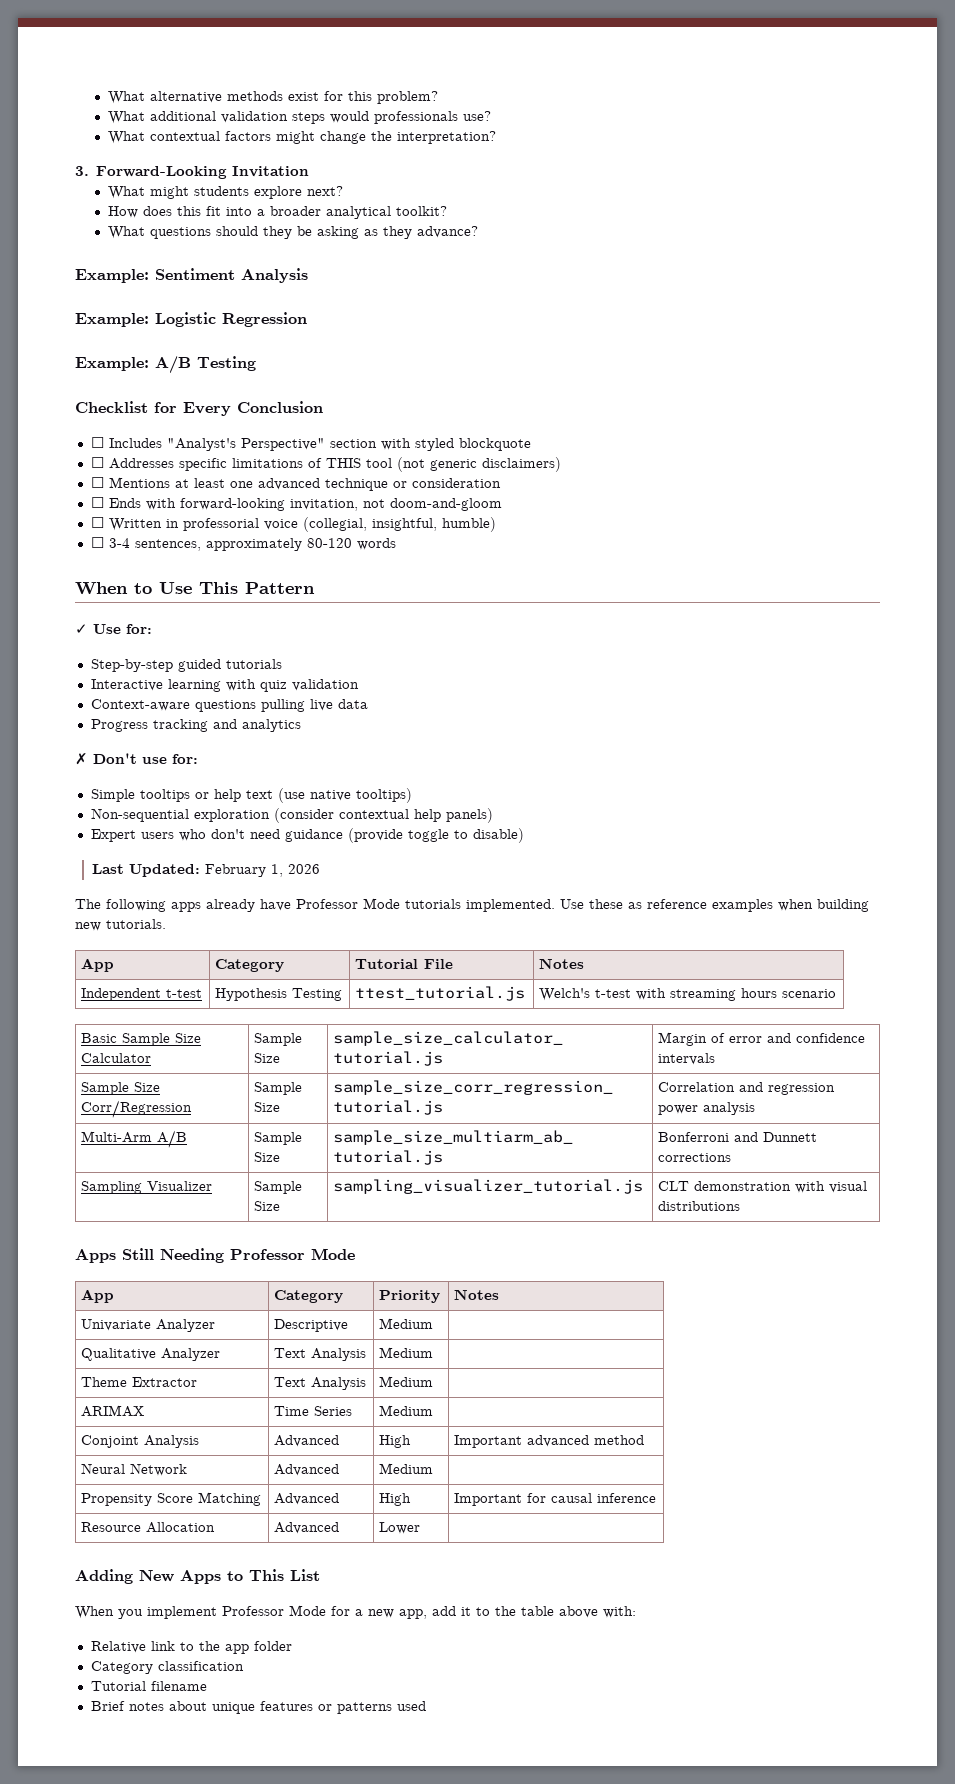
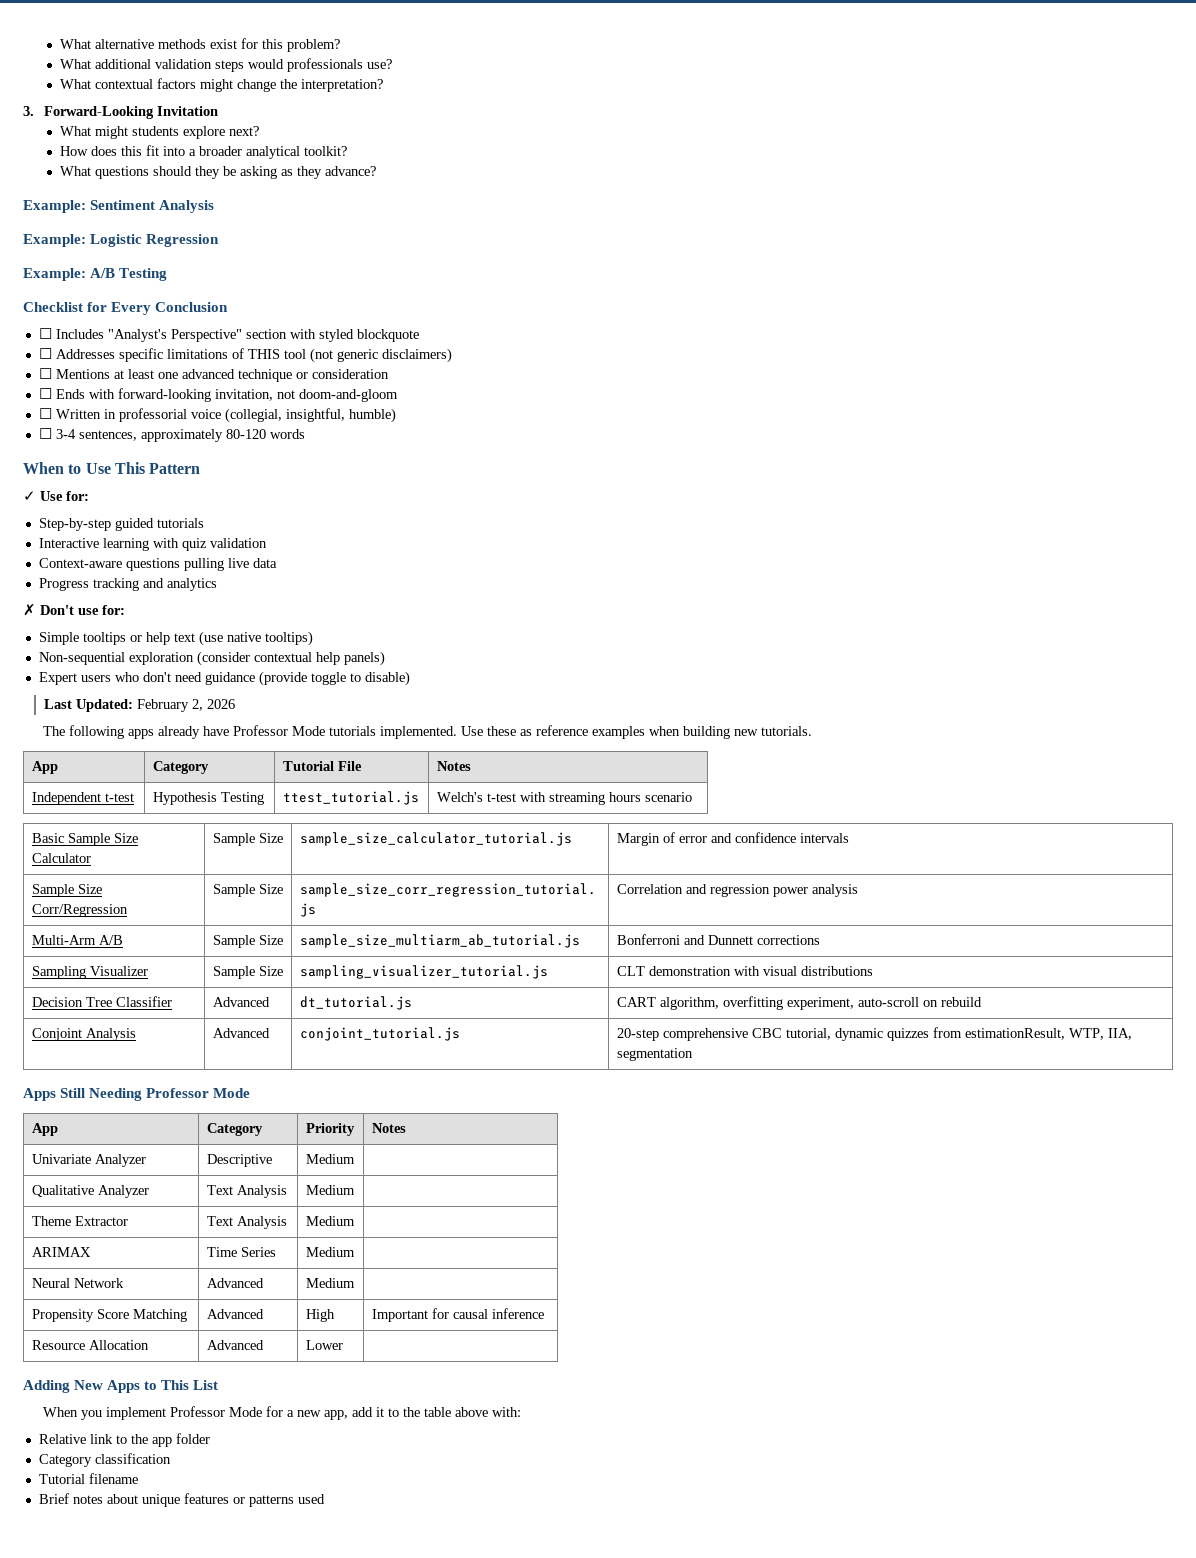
[270,864,283,877] 1, -> [192,699,204,711] 2,
(741, 1206) none -> [31,996,172,1007] [212,997,270,1007] [299,996,412,1010] [616,996,982,1010] [31,1028,136,1041] [212,1028,270,1038] [299,1027,460,1041] [616,1027,1132,1041] [616,1048,693,1061] // Decision Tree Classifier | Advanced | dt_tutorial.js | CART algorithm, overfitting experiment, auto-scroll on rebuild // Conjoint Analysis | Advanced | conjoint_tutorial.js | 20-step comprehensive CBC tutorial, dynamic quizzes from estimationResult, WTP, IIA, segmentation
[81,1435,200,1448] [274,1435,340,1447] [379,1435,412,1448] [454,1435,645,1448] // Conjoint Analysis | Advanced | High | Important advanced method -> (355, 1252) none

